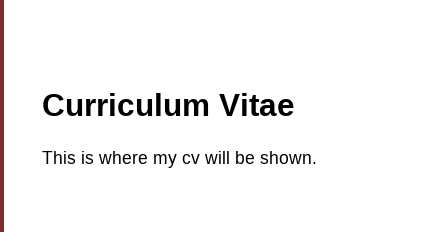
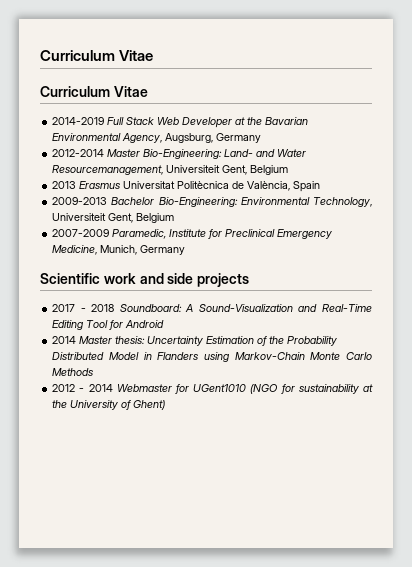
[42,93,295,116] [42,151,317,168] Curriculum Vitae // This is where my cv will be shown. -> [40,50,154,61] [40,86,148,97] [52,117,309,128] [52,133,262,143] [52,149,307,159] [52,165,289,175] [52,181,321,192] [52,197,372,207] [52,213,175,223] [52,229,333,239] [52,245,186,255] [40,273,250,287] [52,304,372,312] [52,320,165,330] [52,336,338,346] [52,352,372,362] [52,368,94,376] [52,384,373,394] [52,400,166,410] Curriculum Vitae // Curriculum Vitae // 2014-2019 Full Stack Web Developer at the Bavarian Environmental Agency, Augsburg, Germany // 2012-2014 Master Bio-Engineering: Land- and Water Resourcemanagement, Universiteit Gent, Belgium // 2013 Erasmus Universitat Politècnica de València, Spain // 2009-2013 Bachelor Bio-Engineering: Environmental Technology, Universiteit Gent, Belgium // 2007-2009 Paramedic, Institute for Preclinical Emergency Medicine, Munich, Germany // Scientific work and side projects // 2017 - 2018 Soundboard: A Sound-Visualization and Real-Time Editing Tool for Android // 2014 Master thesis: Uncertainty Estimation of the Probability Distributed Model in Flanders using Markov-Chain Monte Carlo Methods // 2012 - 2014 Webmaster for UGent1010 (NGO for sustainability at the University of Ghent)

